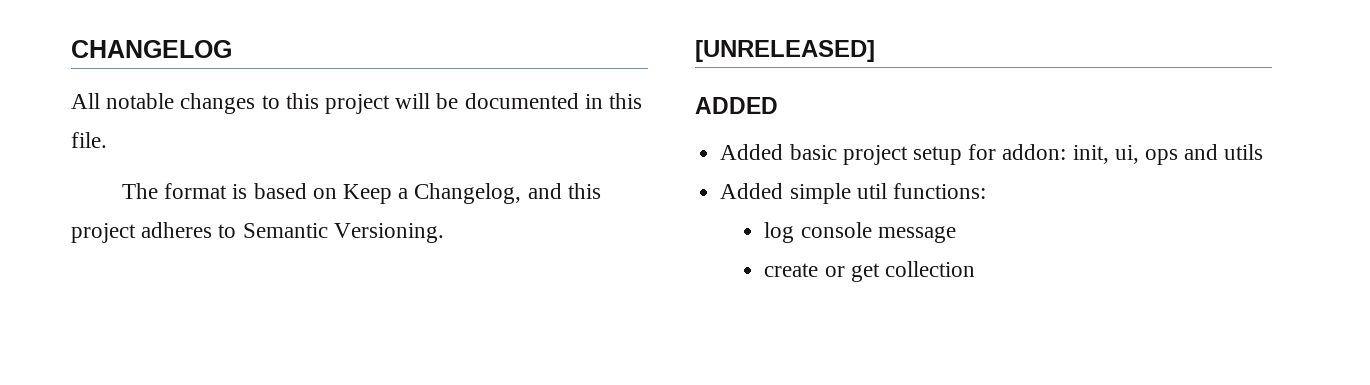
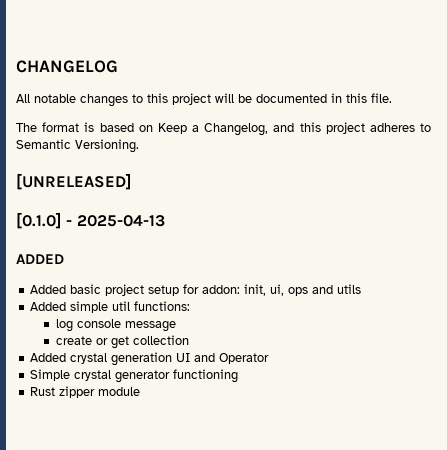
(875, 51) none -> [16,212,165,229] // [0.1.0] - 2025-04-13
(976, 269) none -> [30,352,270,366] [30,369,239,383] [30,386,141,398] // Added crystal generation UI and Operator // Simple crystal generator functioning // Rust zipper module

